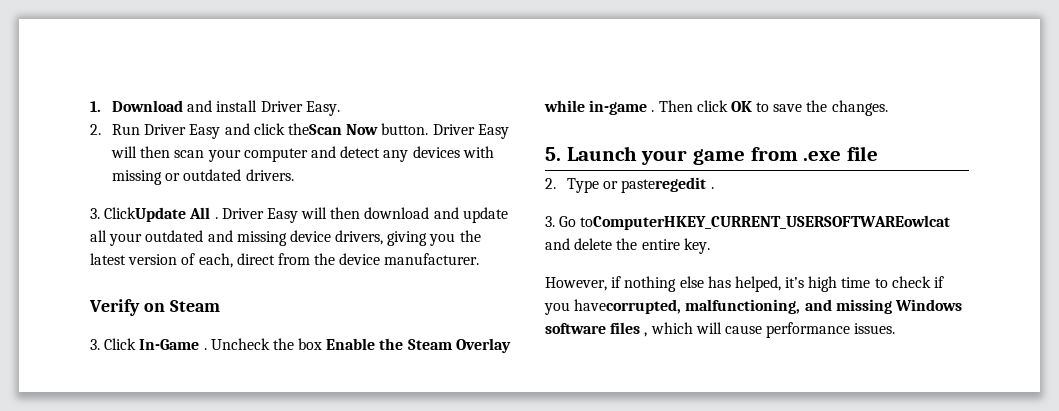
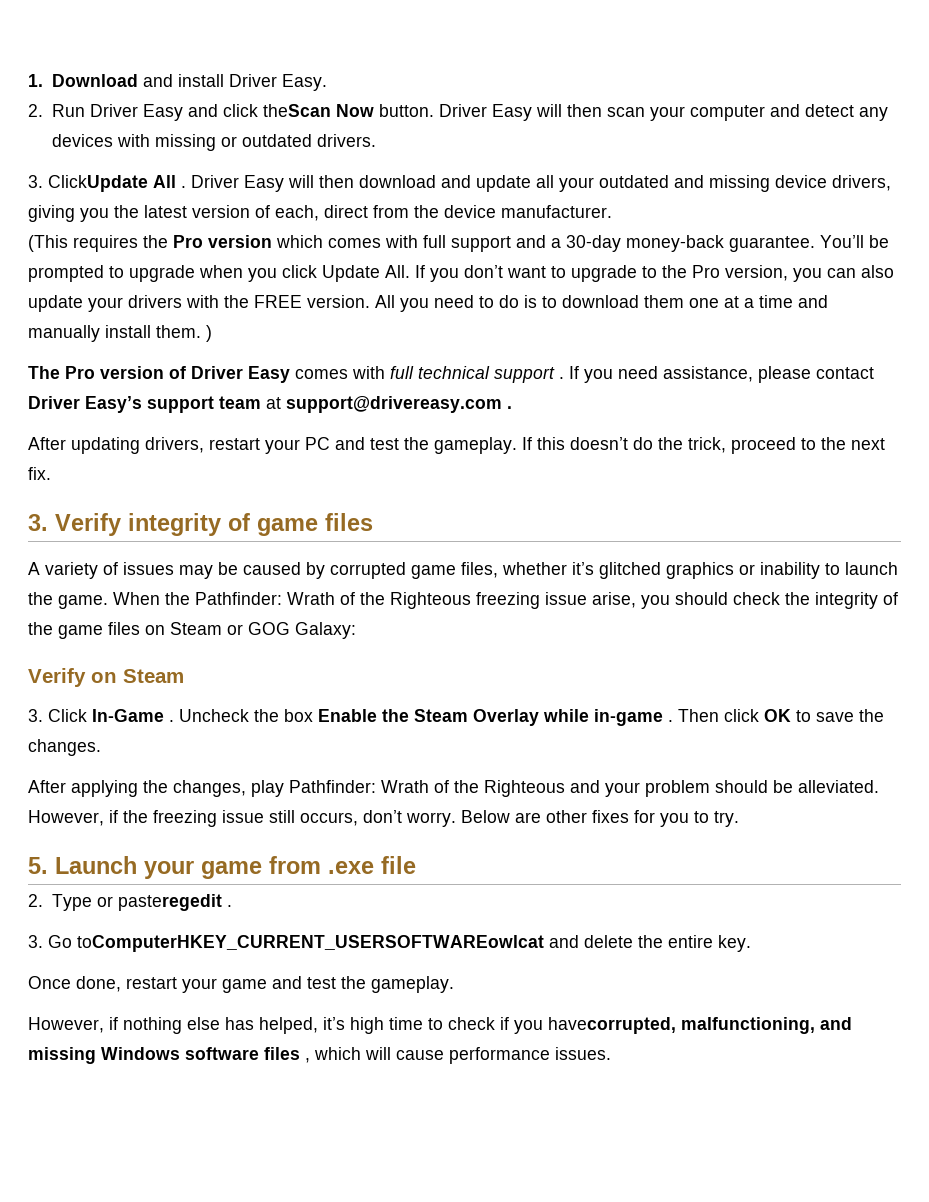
(480, 259) none -> [28,235,889,252] [28,265,894,282] [28,295,828,312] [28,325,212,342] [28,366,874,383] [28,396,512,413] [28,437,885,454] [28,467,51,480] [28,513,373,536] [28,562,898,579] [28,592,898,609] [28,622,356,639] // (This requires the Pro version which comes with full support and a 30-day money-back guarantee. You’ll be prompted to upgrade when you click Update All. If you don’t want to upgrade to the Pro version, you can also update your drivers with the FREE version. All you need to do is to download them one at a time and manually install them. ) // The Pro version of Driver Easy comes with full technical support . If you need assistance, please contact Driver Easy’s support team at support@drivereasy.com . // After updating drivers, restart your PC and test the gameplay. If this doesn’t do the trick, proceed to the next fix. // 3. Verify integrity of game files // A variety of issues may be caused by corrupted game files, whether it’s glitched graphics or inability to launch the game. When the Pathfinder: Wrath of the Righteous freezing issue arise, you should check the integrity of the game files on Steam or GOG Galaxy:
(888, 108) none -> [28,780,879,797] [28,810,739,827] // After applying the changes, play Pathfinder: Wrath of the Righteous and your problem should be alleviated. However, if the freezing issue still occurs, don’t worry. Below are other fixes for you to try.
(710, 246) none -> [28,976,454,993] // Once done, restart your game and test the gameplay.

